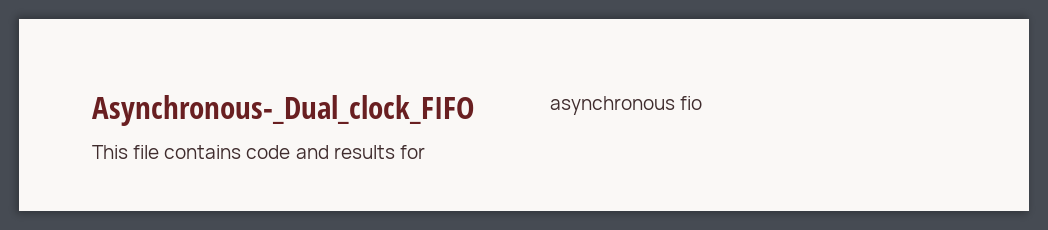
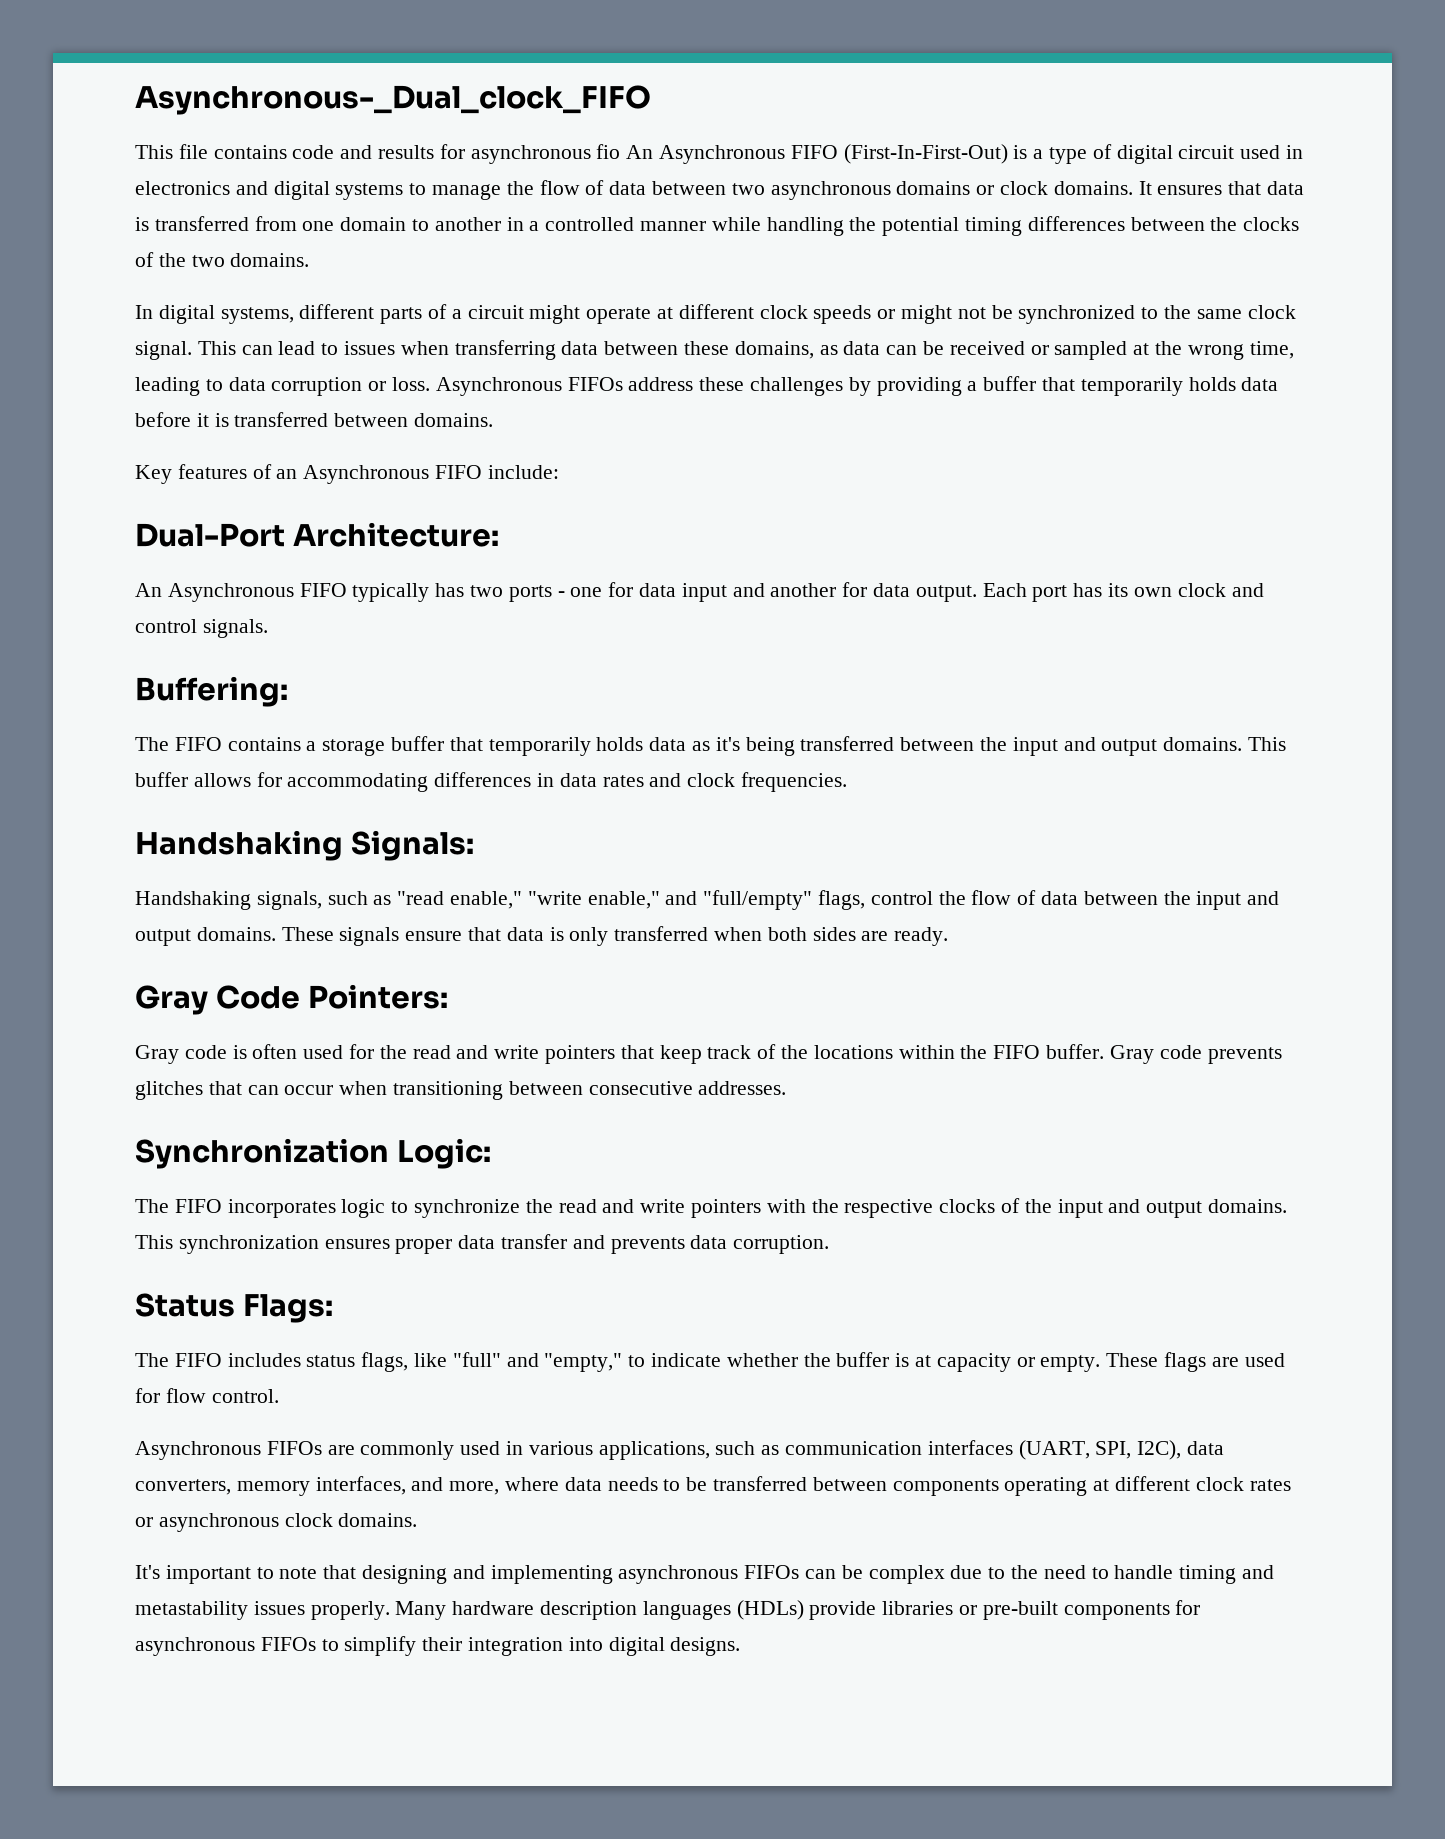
(703, 103) none -> [626,144,1304,164] [135,180,1305,200] [135,216,1300,236] [135,252,310,267] [135,304,1296,324] [135,340,1294,360] [135,376,1279,396] [135,412,494,427] [135,464,559,484] [135,522,500,547] [135,582,1264,602] [135,619,268,638] [135,676,288,707] [135,736,1287,756] [135,772,848,792] [135,830,475,861] [135,890,1280,910] [135,926,949,946] [135,984,449,1015] [135,1044,1282,1064] [135,1081,787,1100] [135,1138,492,1169] [135,1198,1288,1218] [135,1234,830,1254] [135,1293,334,1323] [135,1352,1285,1372] [135,1388,279,1403] [135,1440,1225,1460] [135,1476,1291,1496] [135,1513,418,1532] [135,1565,1275,1584] [135,1600,1201,1620] [135,1636,741,1656] An Asynchronous FIFO (First-In-First-Out) is a type of digital circuit used in electronics and digital systems to manage the flow of data between two asynchronous domains or clock domains. It ensures that data is transferred from one domain to another in a controlled manner while handling the potential timing differences between the clocks of the two domains. // In digital systems, different parts of a circuit might operate at different clock speeds or might not be synchronized to the same clock signal. This can lead to issues when transferring data between these domains, as data can be received or sampled at the wrong time, leading to data corruption or loss. Asynchronous FIFOs address these challenges by providing a buffer that temporarily holds data before it is transferred between domains. // Key features of an Asynchronous FIFO include: // Dual-Port Architecture: // An Asynchronous FIFO typically has two ports - one for data input and another for data output. Each port has its own clock and control signals. // Buffering: // The FIFO contains a storage buffer that temporarily holds data as it's being transferred between the input and output domains. This buffer allows for accommodating differences in data rates and clock frequencies. // Handshaking Signals: // Handshaking signals, such as "read enable," "write enable," and "full/empty" flags, control the flow of data between the input and output domains. These signals ensure that data is only transferred when both sides are ready. // Gray Code Pointers: // Gray code is often used for the read and write pointers that keep track of the locations within the FIFO buffer. Gray code prevents glitches that can occur when transitioning between consecutive addresses. // Synchronization Logic: // The FIFO incorporates logic to synchronize the read and write pointers with the respective clocks of the input and output domains. This synchronization ensures proper data transfer and prevents data corruption. // Status Flags: // The FIFO includes status flags, like "full" and "empty," to indicate whether the buffer is at capacity or empty. These flags are used for flow control. // Asynchronous FIFOs are commonly used in various applications, such as communication interfaces (UART, SPI, I2C), data converters, memory interfaces, and more, where data needs to be transferred between components operating at different clock rates or asynchronous clock domains. // It's important to note that designing and implementing asynchronous FIFOs can be complex due to the need to handle timing and metastability issues properly. Many hardware description languages (HDLs) provide libraries or pre-built components for asynchronous FIFOs to simplify their integration into digital designs.

